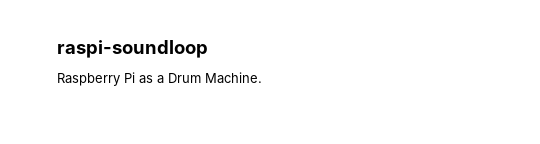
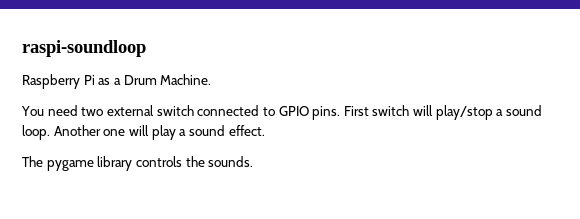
(262, 78) none -> [21,105,543,120] [22,125,265,140] [22,156,254,171] // You need two external switch connected to GPIO pins. First switch will play/stop a sound loop. Another one will play a sound effect. // The pygame library controls the sounds.

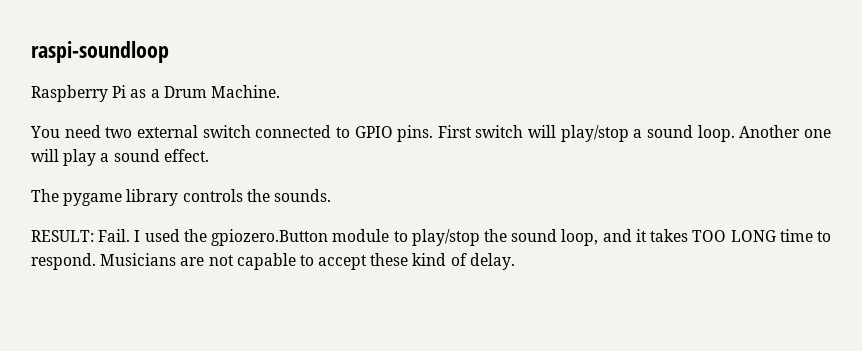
(254, 161) none -> [31,229,831,246] [31,253,515,270] // RESULT: Fail. I used the gpiozero.Button module to play/stop the sound loop, and it takes TOO LONG time to respond. Musicians are not capable to accept these kind of delay.

